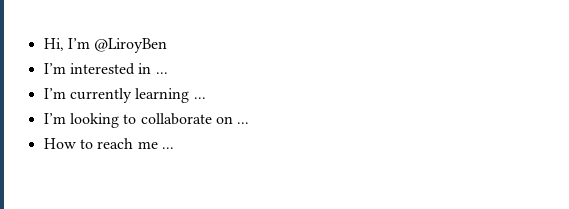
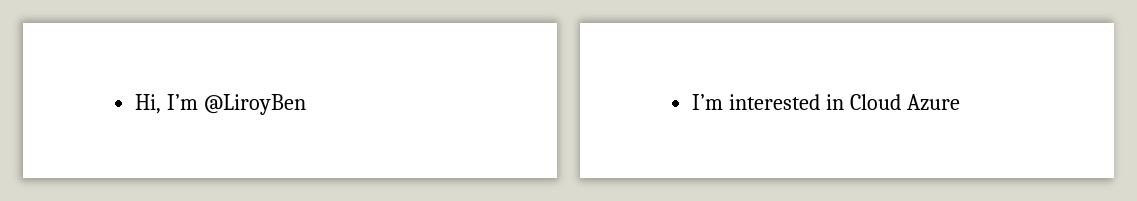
[155,72,168,74] [43,88,206,103] [43,113,250,128] [43,138,174,149] ... // I’m currently learning ... // I’m looking to collaborate on ... // How to reach me ... -> [850,94,960,111] Cloud Azure

